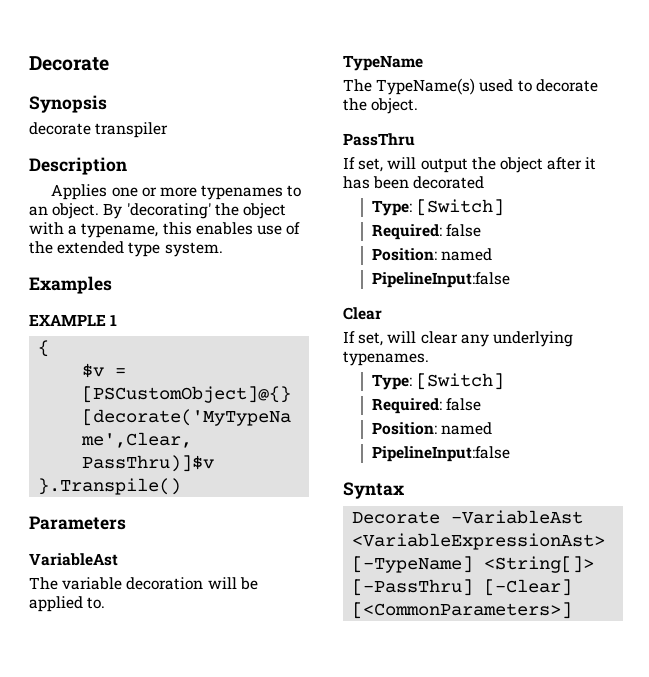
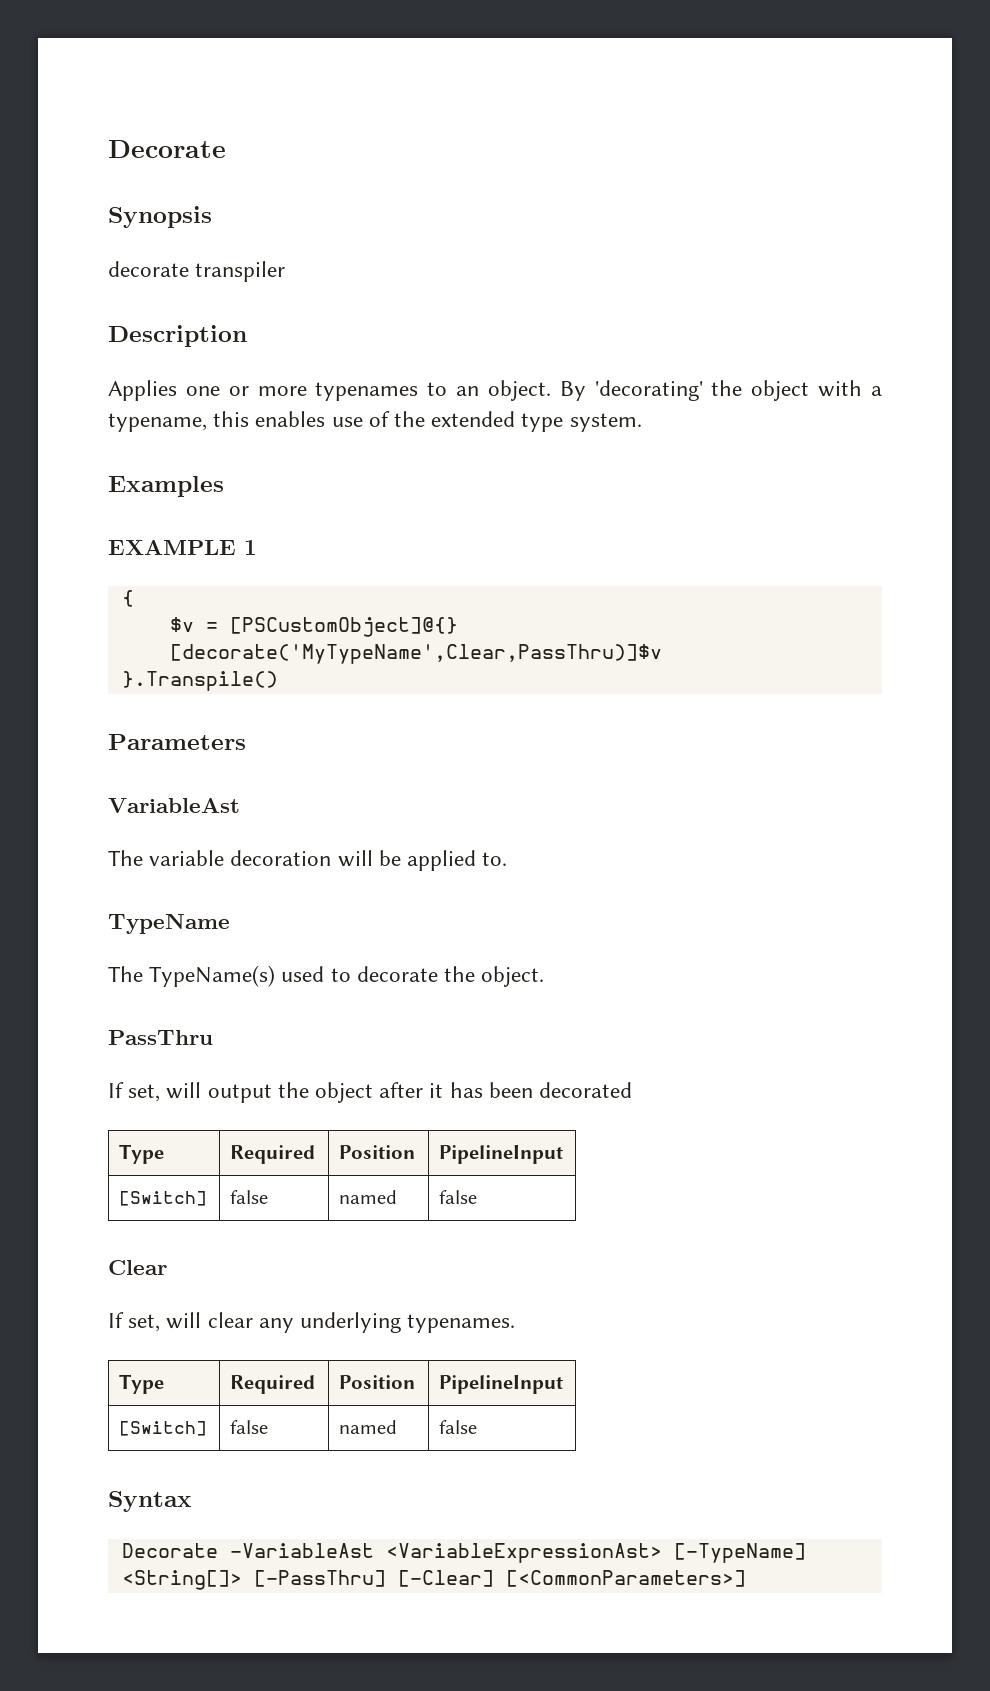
[371,199,504,216] [371,224,481,240] [371,248,492,261] [371,272,510,288] // Type: [Switch] // Required: false // Position: named // PipelineInput:false -> [119,1144,165,1164] [230,1145,316,1164] [339,1145,416,1159] [439,1145,564,1164] [119,1191,208,1206] [230,1190,269,1204] [339,1190,398,1204] [439,1190,478,1204] // Type | Required | Position | PipelineInput // [Switch] | false | named | false
[371,373,504,390] [371,398,481,414] [371,422,492,435] [371,446,510,462] // Type: [Switch] // Required: false // Position: named // PipelineInput:false -> [119,1374,165,1394] [230,1375,316,1394] [339,1375,416,1389] [439,1375,564,1394] [119,1421,208,1436] [230,1420,269,1434] [339,1420,398,1434] [439,1420,478,1434] // Type | Required | Position | PipelineInput // [Switch] | false | named | false

